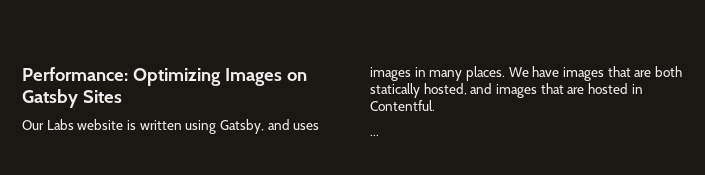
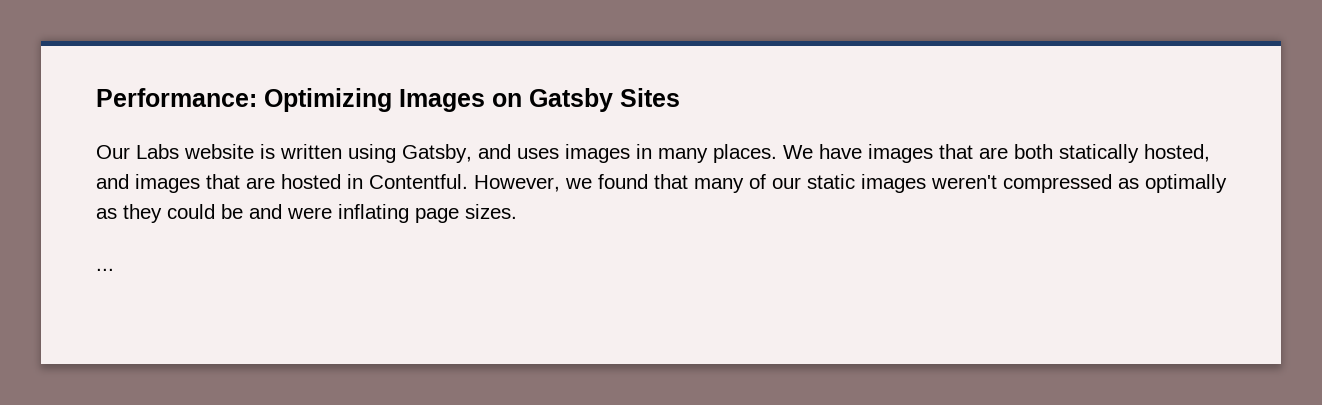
(435, 105) none -> [474,174,1227,193] [96,204,517,223] However, we found that many of our static images weren't compressed as optimally as they could be and were inflating page sizes.

